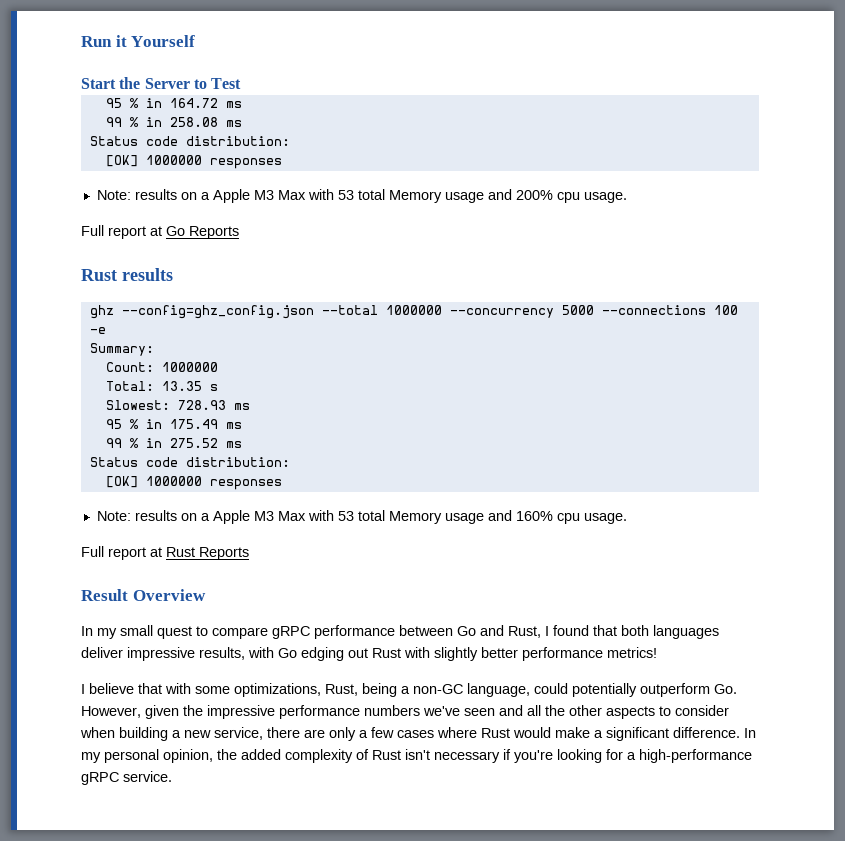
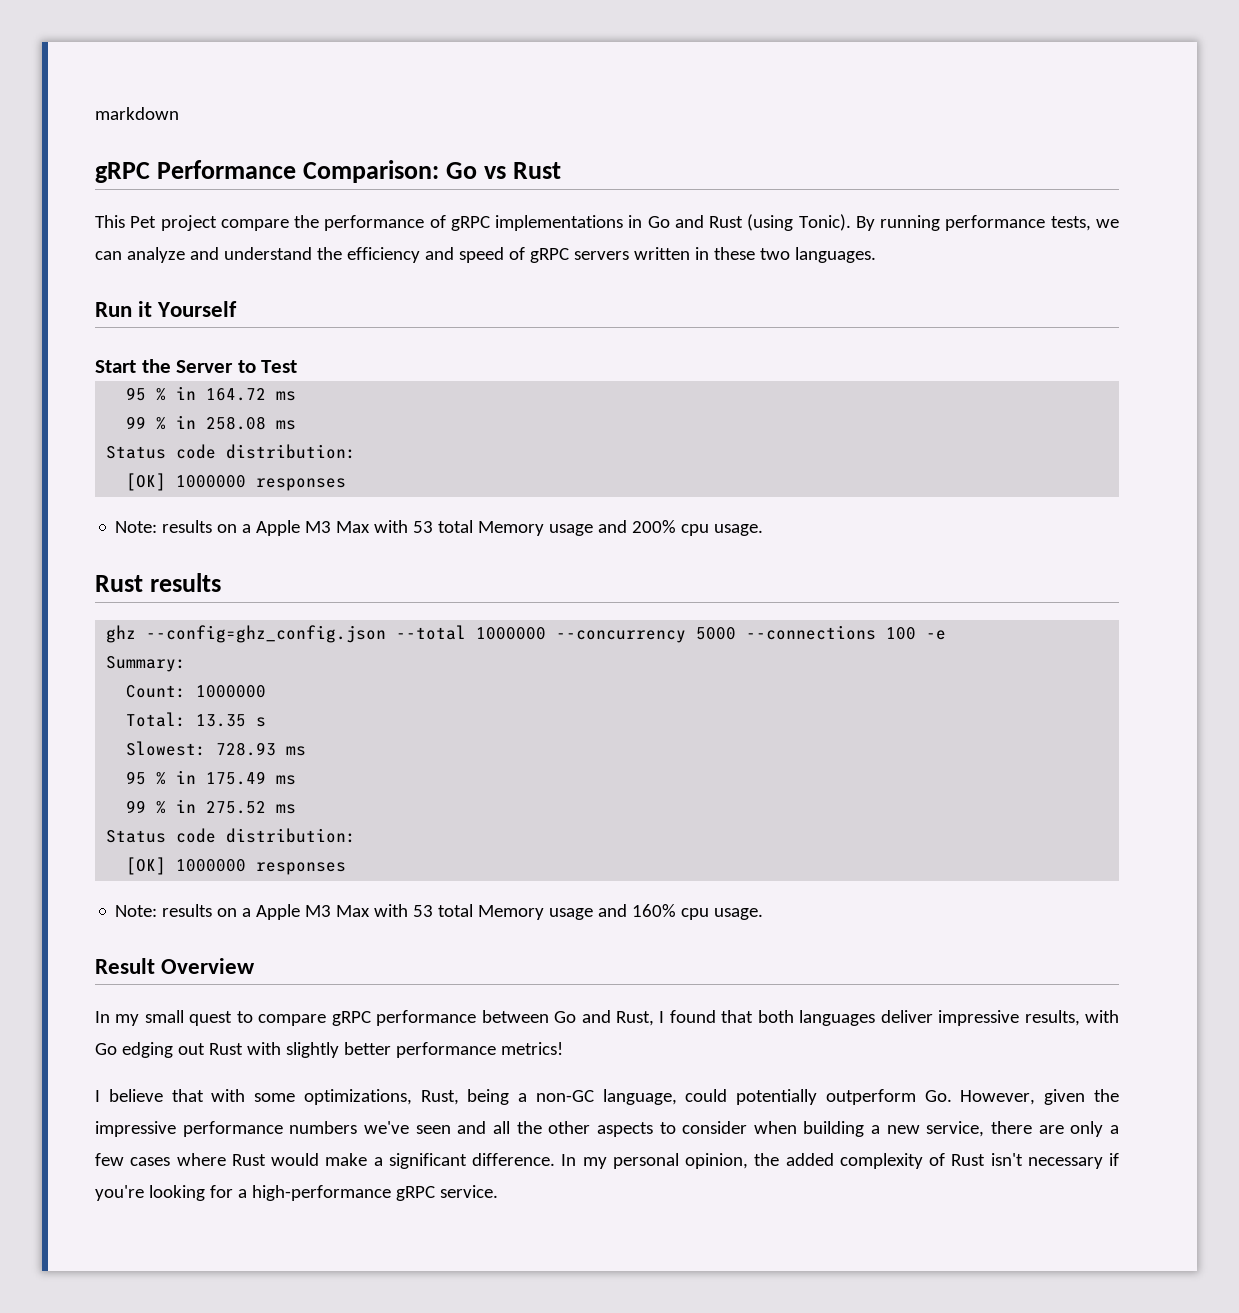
(81, 41) none -> [95,107,179,120] [95,160,562,183] [95,214,1120,231] [95,247,876,263] markdown // gRPC Performance Comparison: Go vs Rust // This Pet project compare the performance of gRPC implementations in Go and Rust (using Tonic). By running performance tests, we can analyze and understand the efficiency and speed of gRPC servers written in these two languages. //
[81,225,239,239] // Full report at Go Reports -> (764, 530) none
[81,546,249,560] // Full report at Rust Reports -> (764, 914) none

